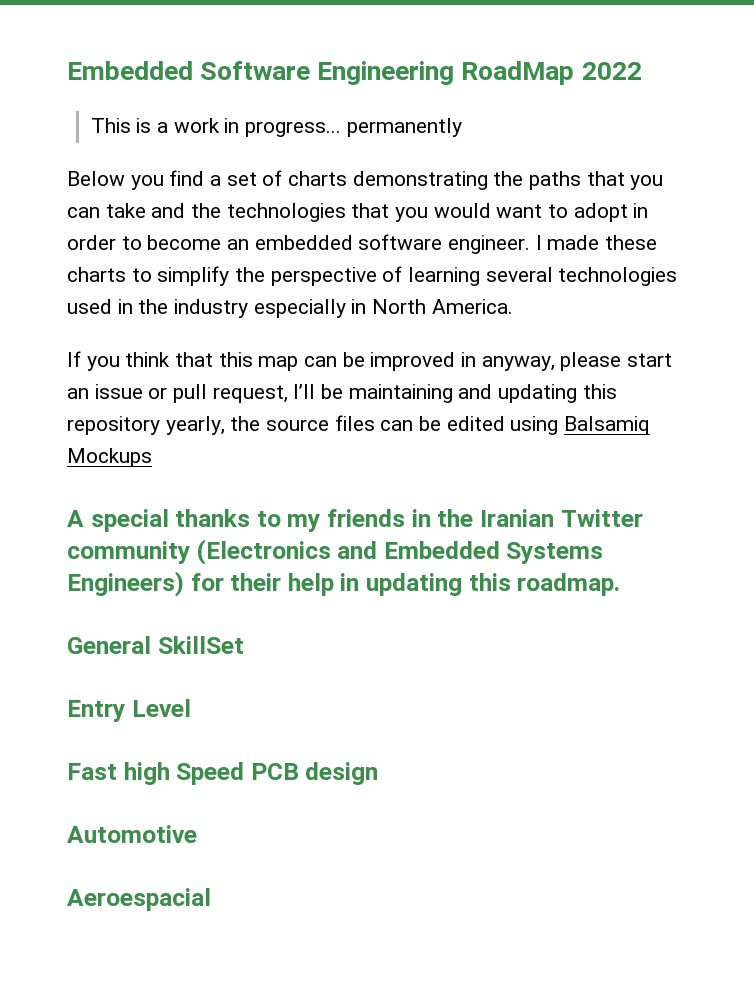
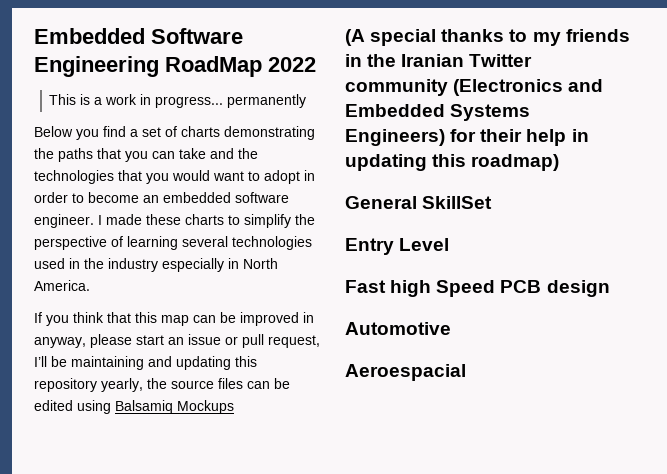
[67,510,84,527] A -> [345,29,365,46] (A
[517,573,621,596] roadmap. -> [471,154,560,171] roadmap)

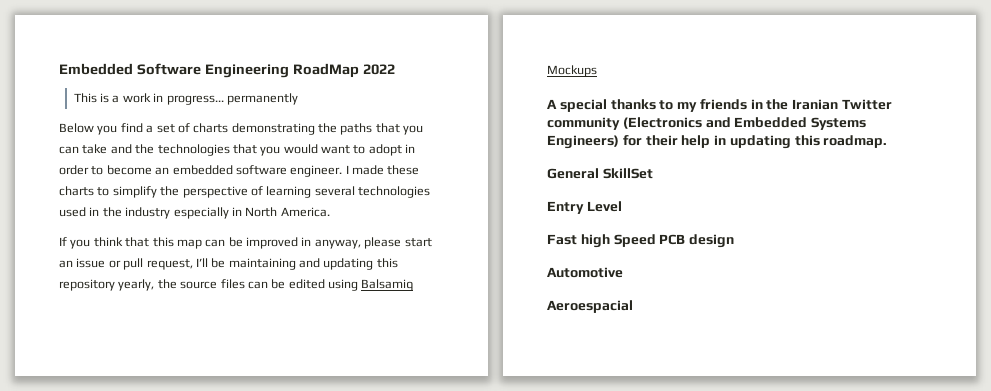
[345,29,365,46] (A -> [547,99,557,109] A
[471,154,560,171] roadmap) -> [823,135,888,148] roadmap.

